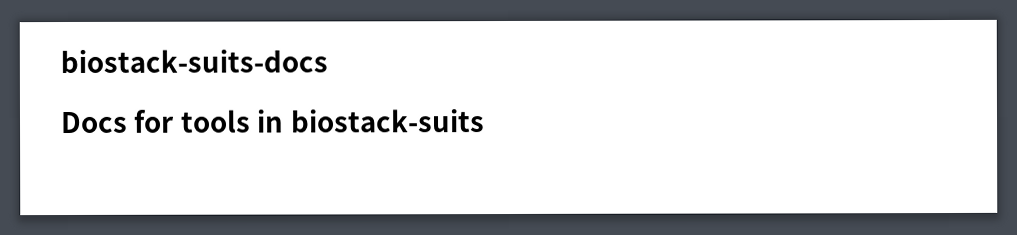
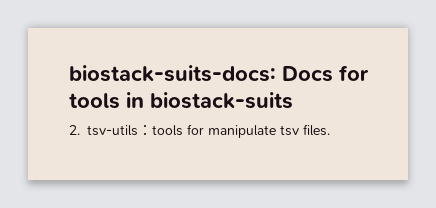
[60,49,328,74] biostack-suits-docs // -> [69,65,276,82] biostack-suits-docs:
(485, 121) none -> [69,124,330,138] // 2. tsv-utils：tools for manipulate tsv files.

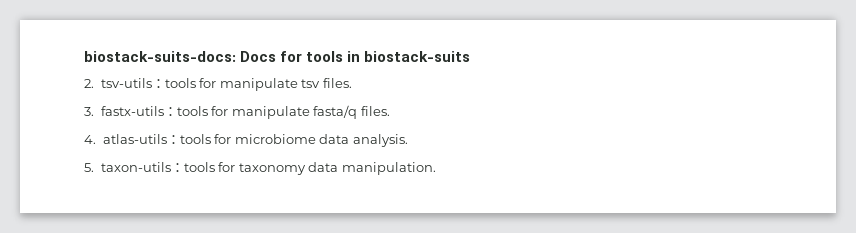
(330, 130) none -> [84,105,390,119] [84,134,408,147] [84,162,436,175] // 3. fastx-utils：tools for manipulate fasta/q files. // 4. atlas-utils：tools for microbiome data analysis. // 5. taxon-utils：tools for taxonomy data manipulation.

